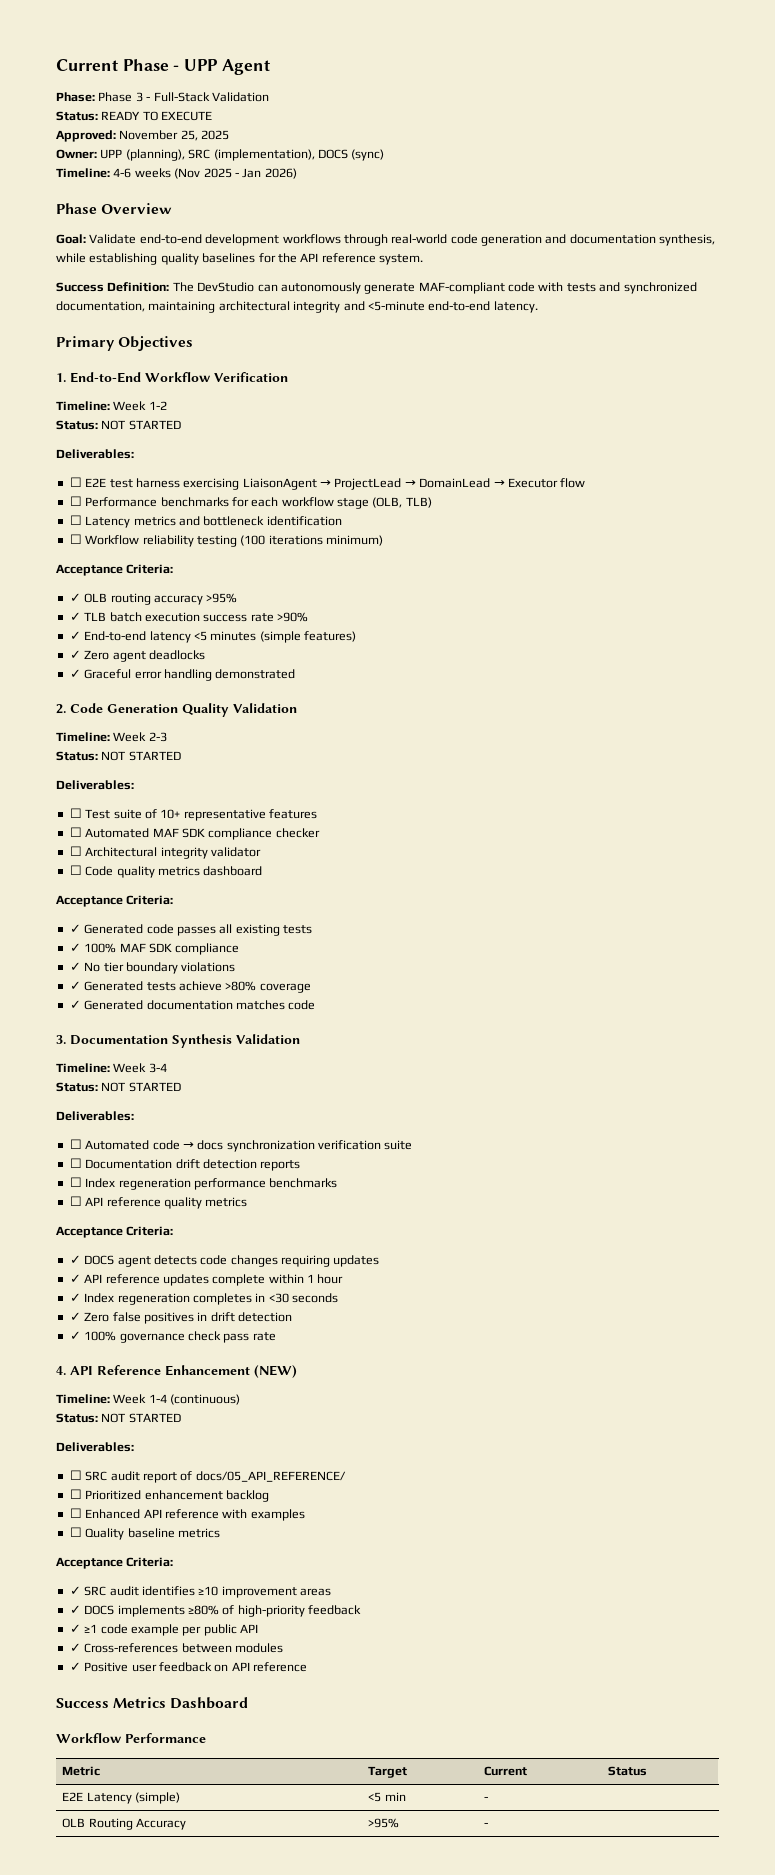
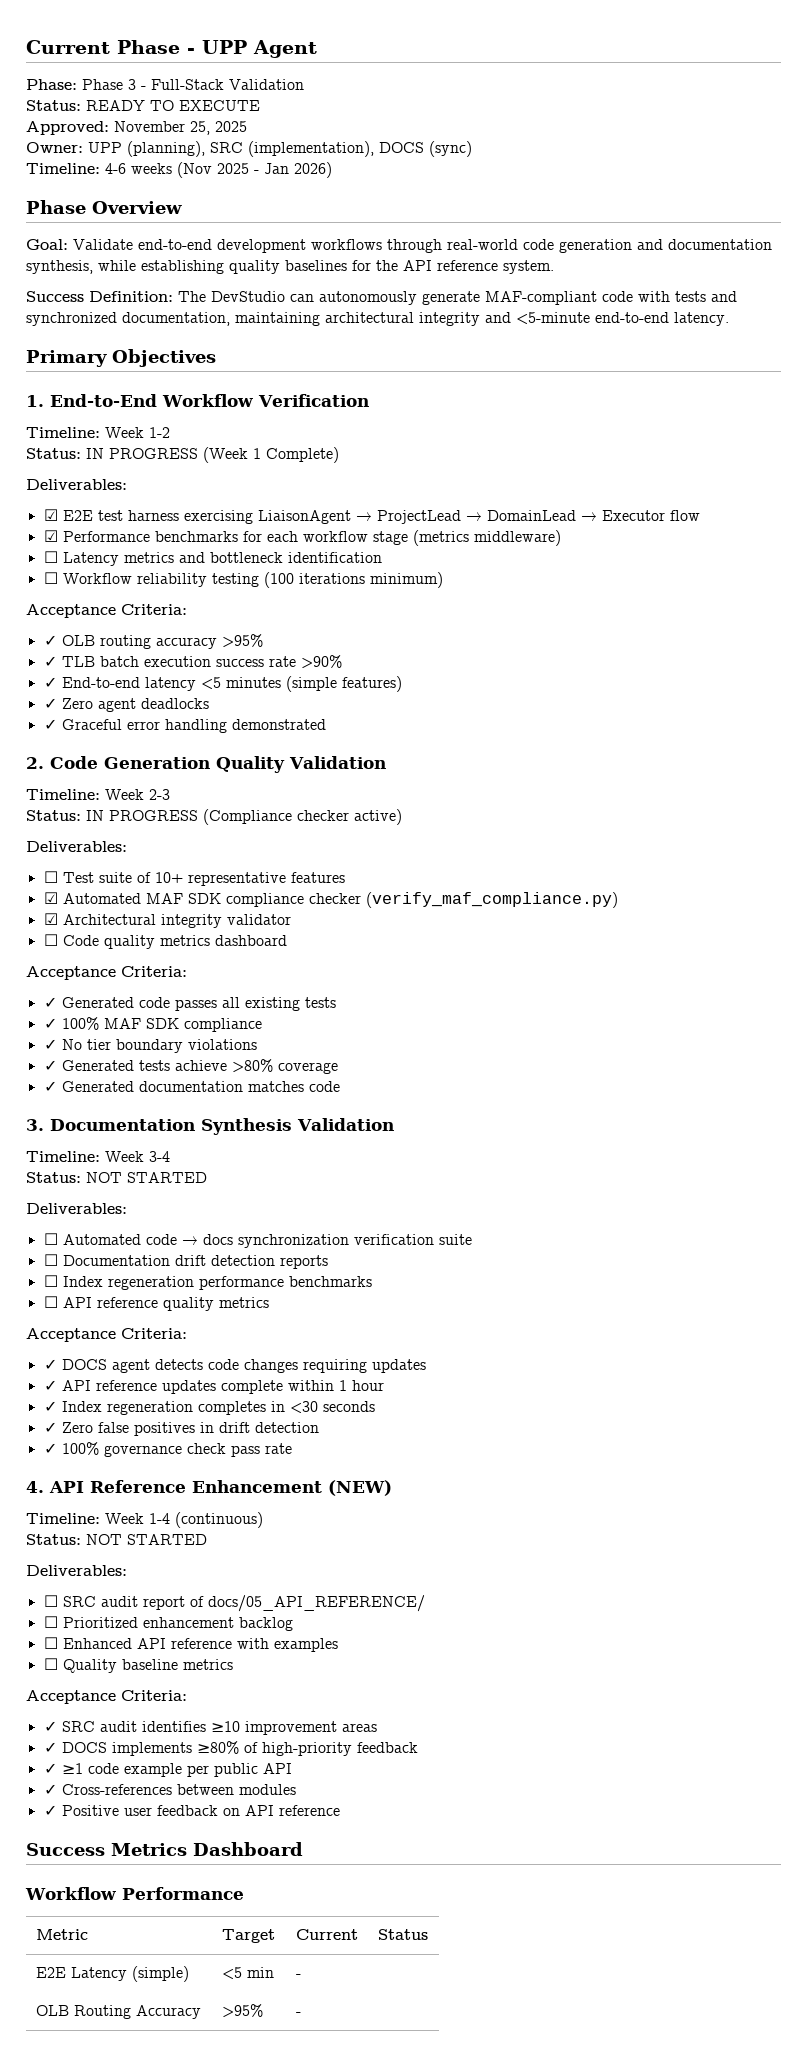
[101,420,181,430] [56,449,134,459] [69,477,82,487] NOT STARTED // Deliverables: // ☐ -> [86,447,339,463] [26,479,127,490] [43,509,58,521] IN PROGRESS (Week 1 Complete) // Deliverables: // ☑
[69,496,82,506] ☐ -> [43,530,58,542] ☑
[372,497,432,508] (OLB, TLB) -> [412,530,561,546] (metrics middleware)
[101,751,181,761] NOT STARTED -> [86,809,402,825] IN PROGRESS (Compliance checker active)
[69,827,82,837] ☐ -> [43,892,58,904] ☑
[69,846,82,856] // ☐ -> [365,892,618,908] [43,913,58,925] (verify_maf_compliance.py) // ☑

